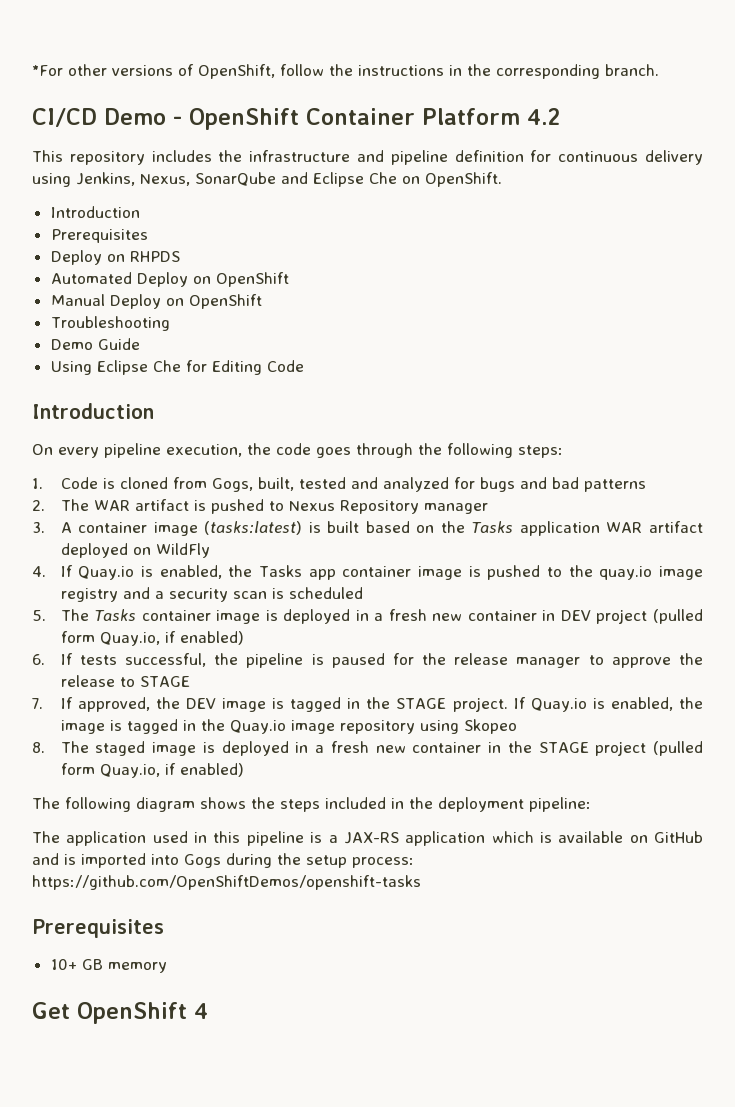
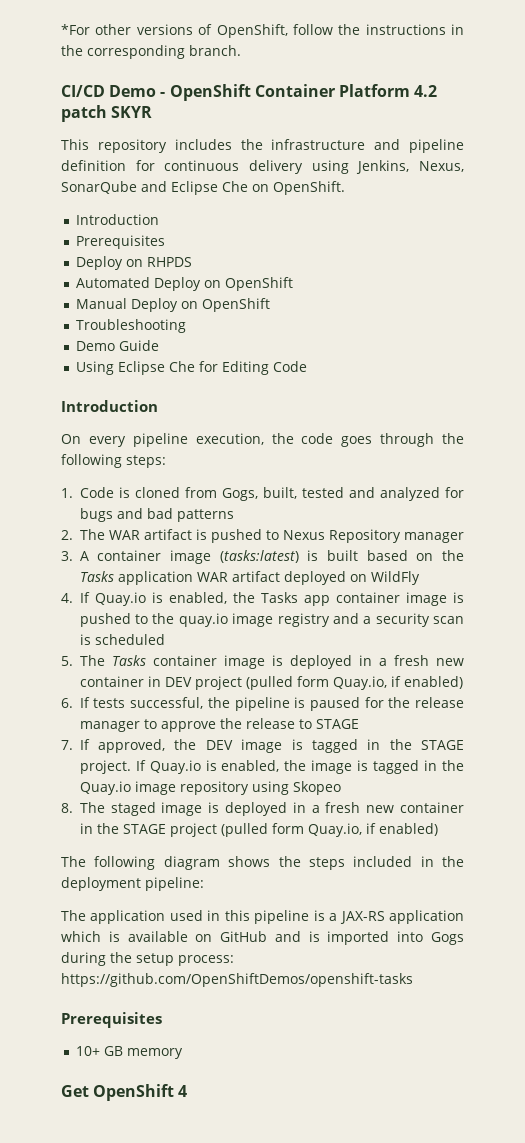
(560, 116) none -> [61,105,153,122] patch SKYR

